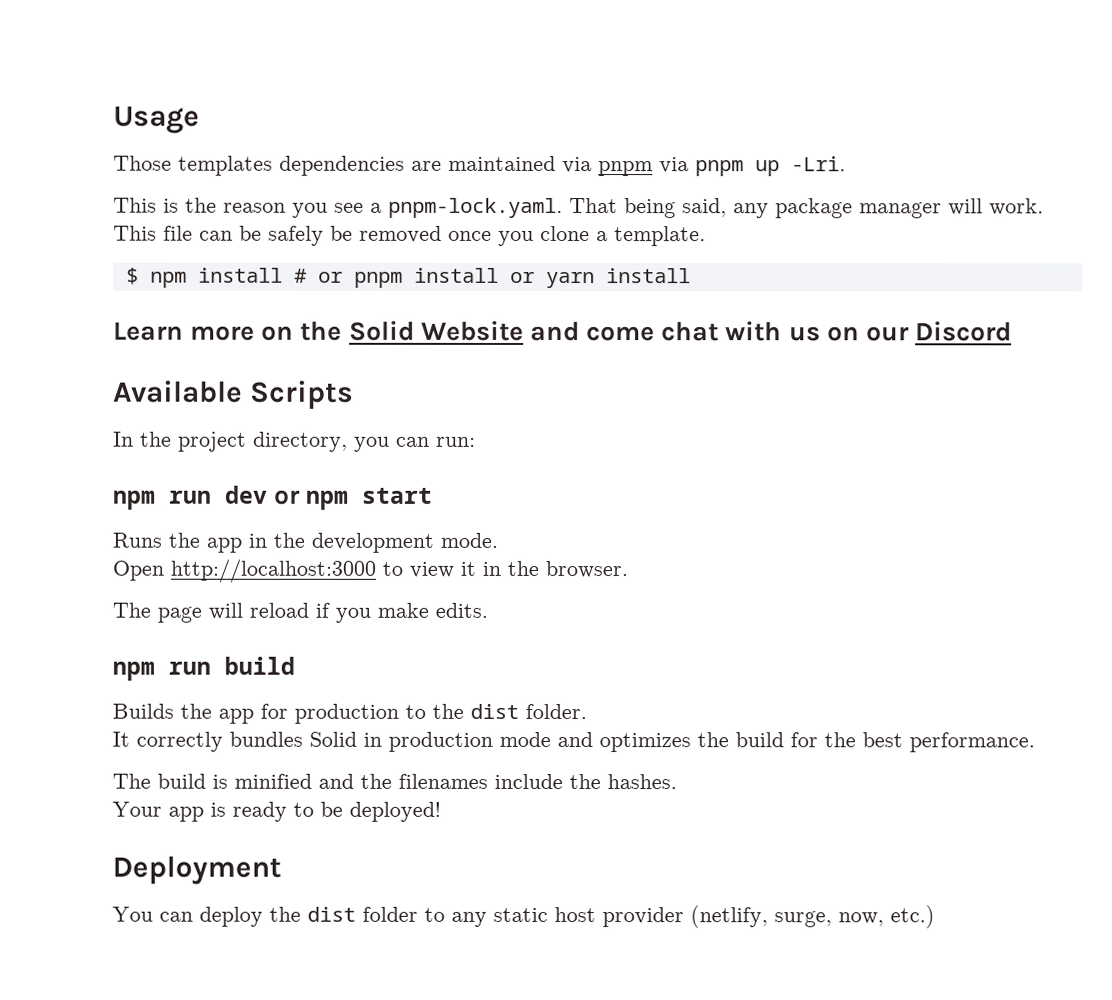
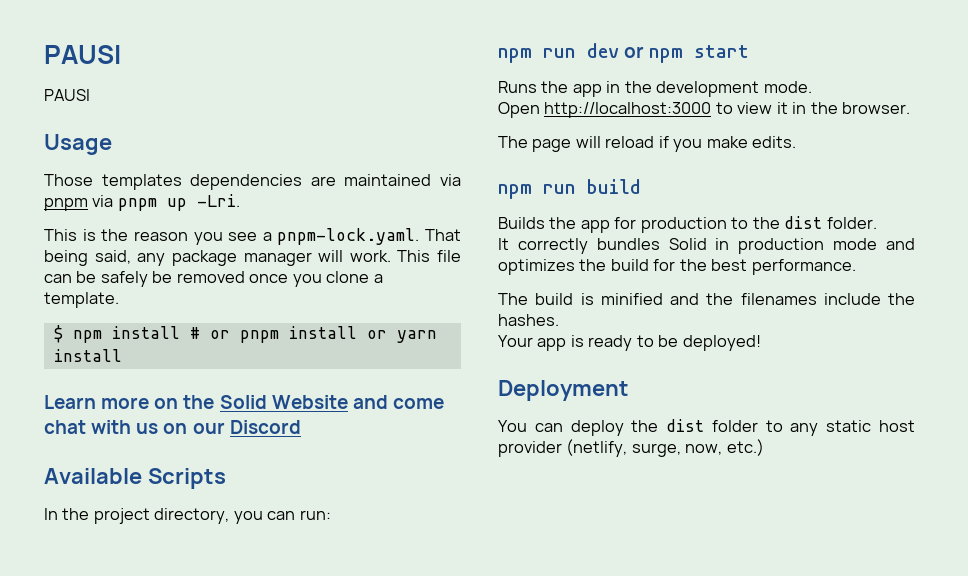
(113, 119) none -> [44,45,121,64] [44,89,90,101] PAUSI // PAUSI //

